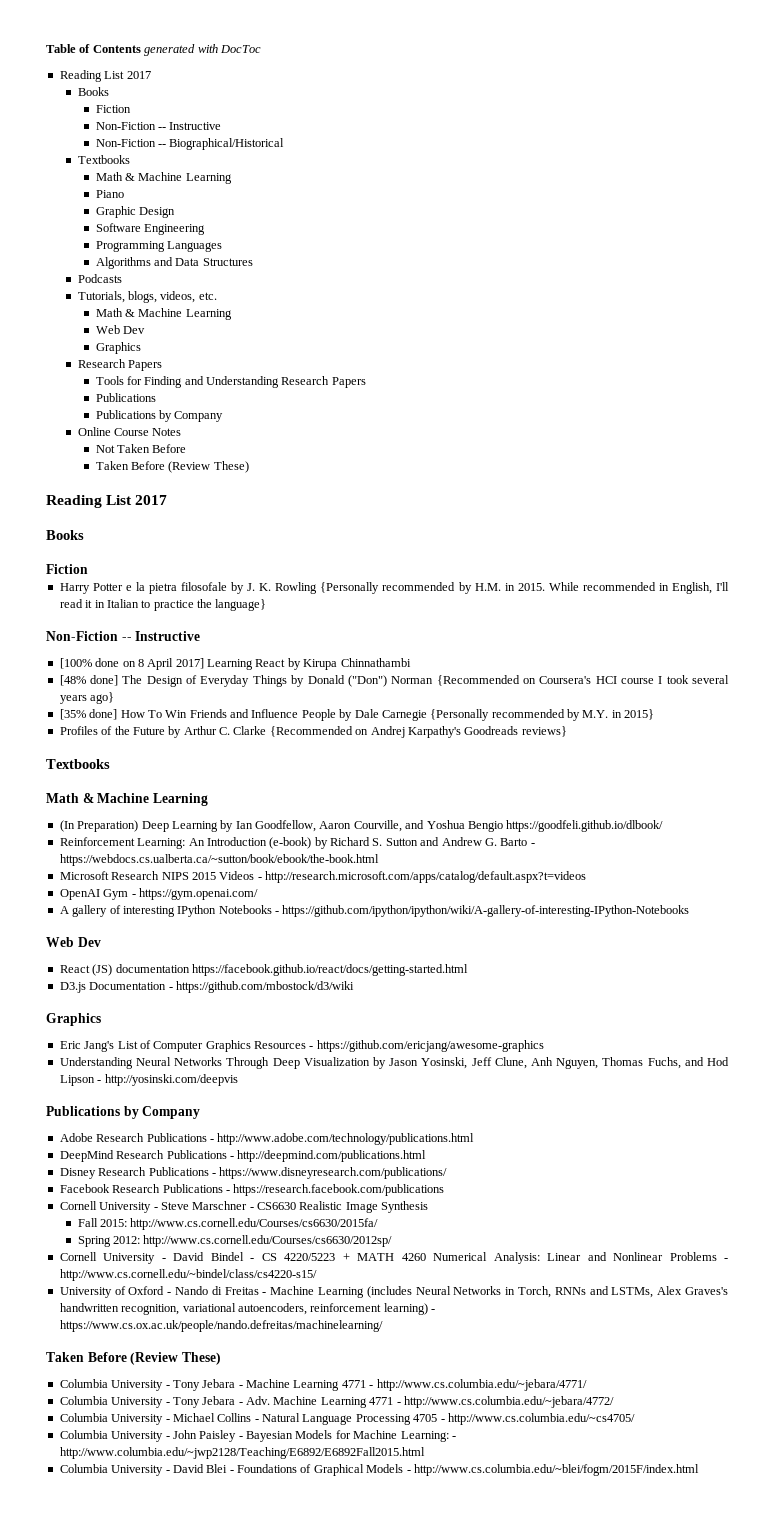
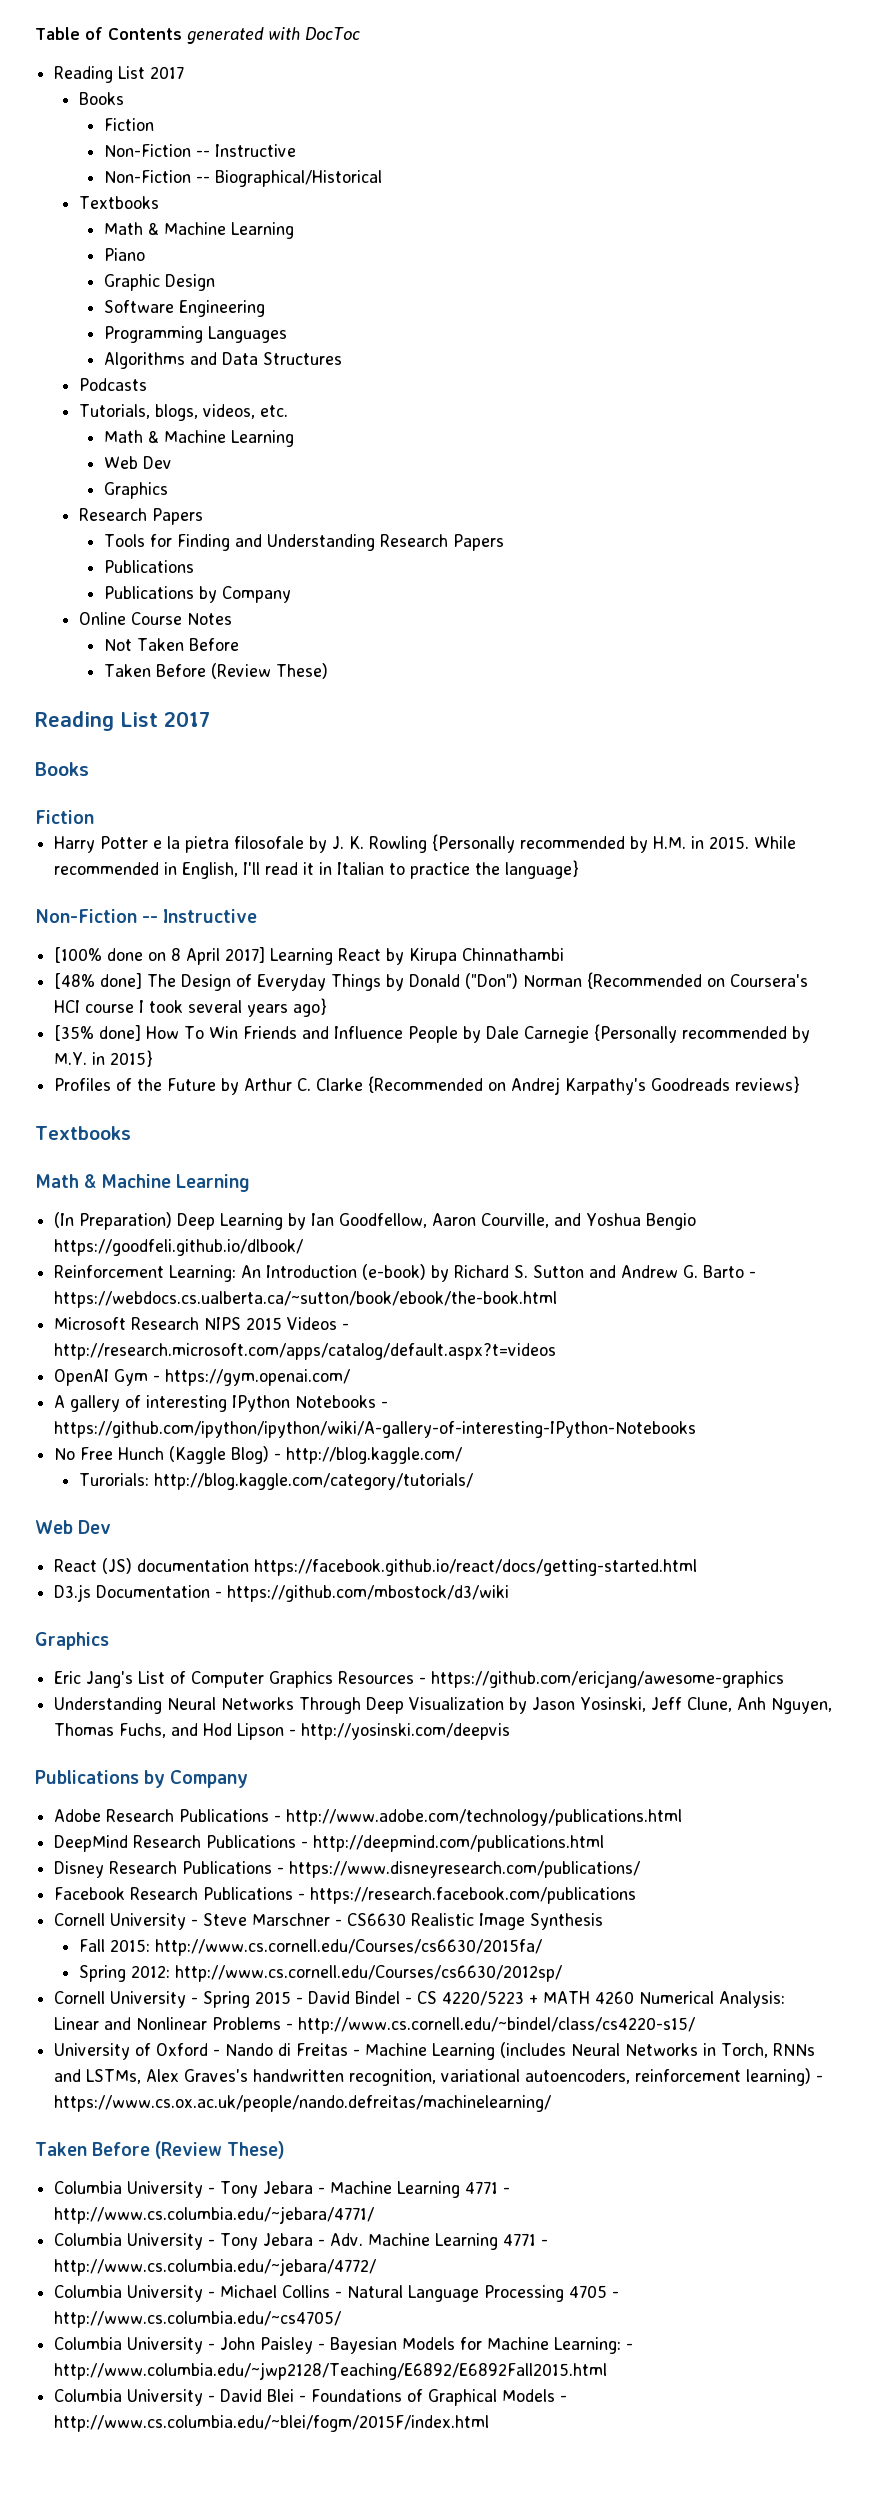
(690, 911) none -> [54,1446,463,1464] [78,1473,473,1490] // No Free Hunch (Kaggle Blog) - http://blog.kaggle.com/ // Turorials: http://blog.kaggle.com/category/tutorials/
(166, 1259) none -> [203,1991,304,2008] Spring 2015 -

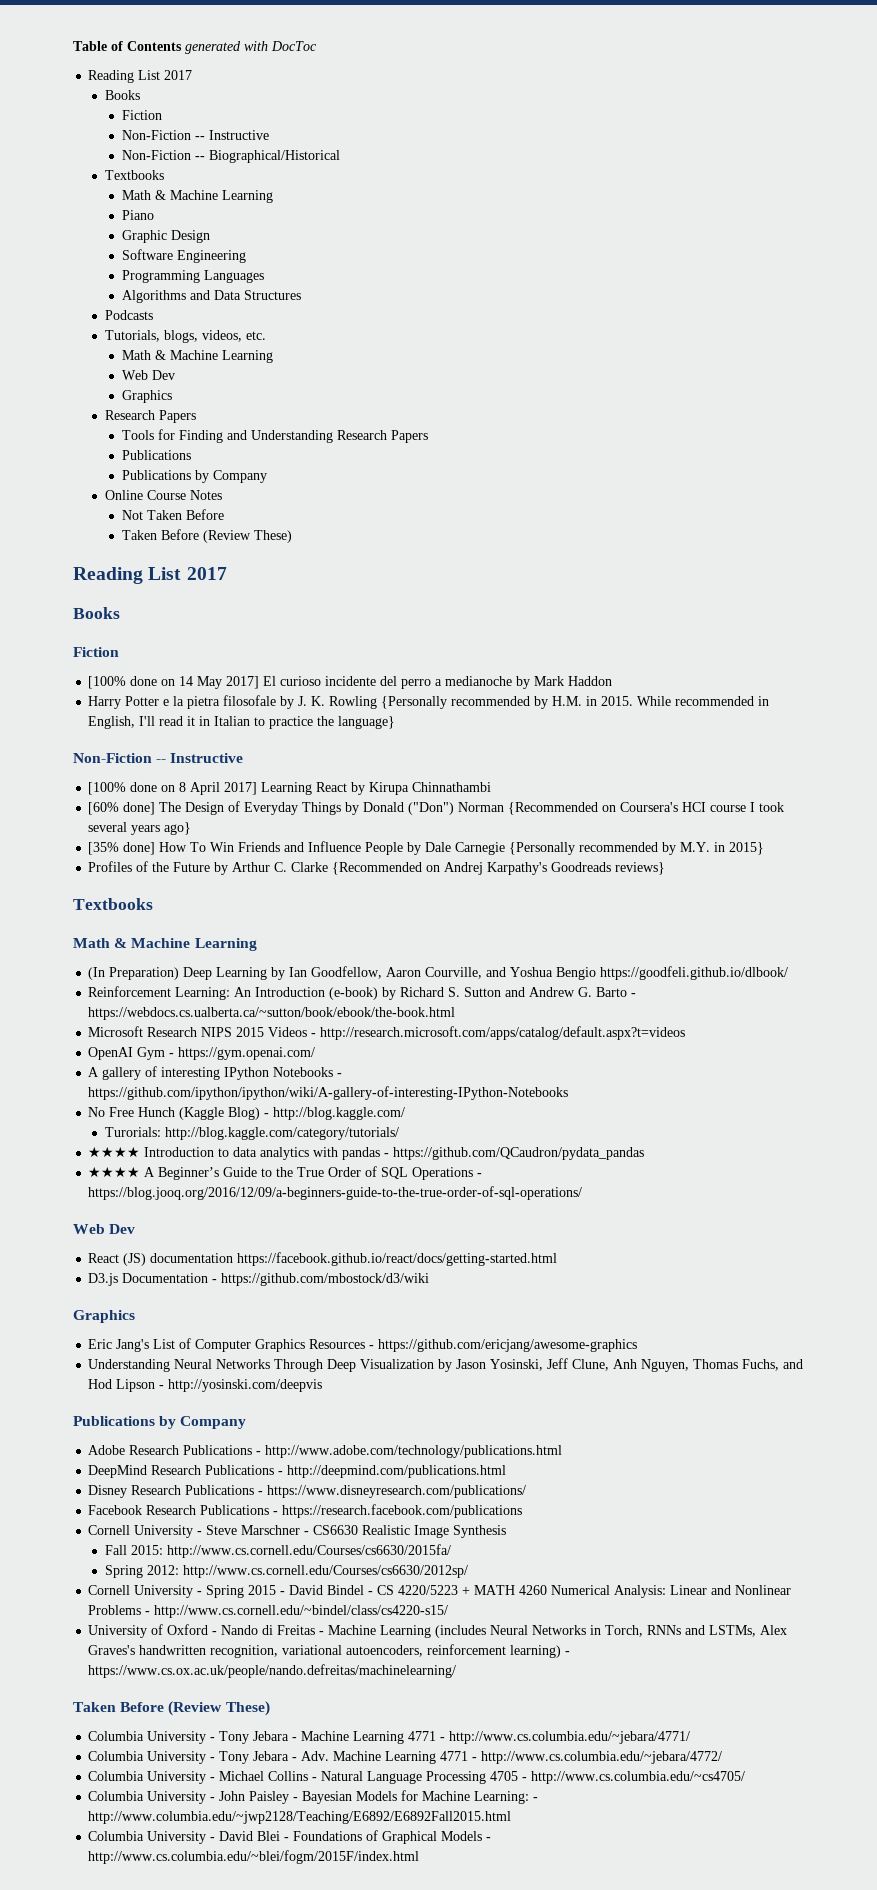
(94, 817) none -> [88,676,613,689] // [100% done on 14 May 2017] El curioso incidente del perro a medianoche by Mark Haddon
[54,973,96,989] [48% -> [88,802,120,815] [60%
(473, 1481) none -> [88,1146,645,1160] [88,1166,483,1180] [88,1186,583,1200] // ★★★★ Introduction to data analytics with pandas - https://github.com/QCaudron/pydata_pandas // ★★★★ A Beginner’s Guide to the True Order of SQL Operations - https://blog.jooq.org/2016/12/09/a-beginners-guide-to-the-true-order-of-sql-operations/

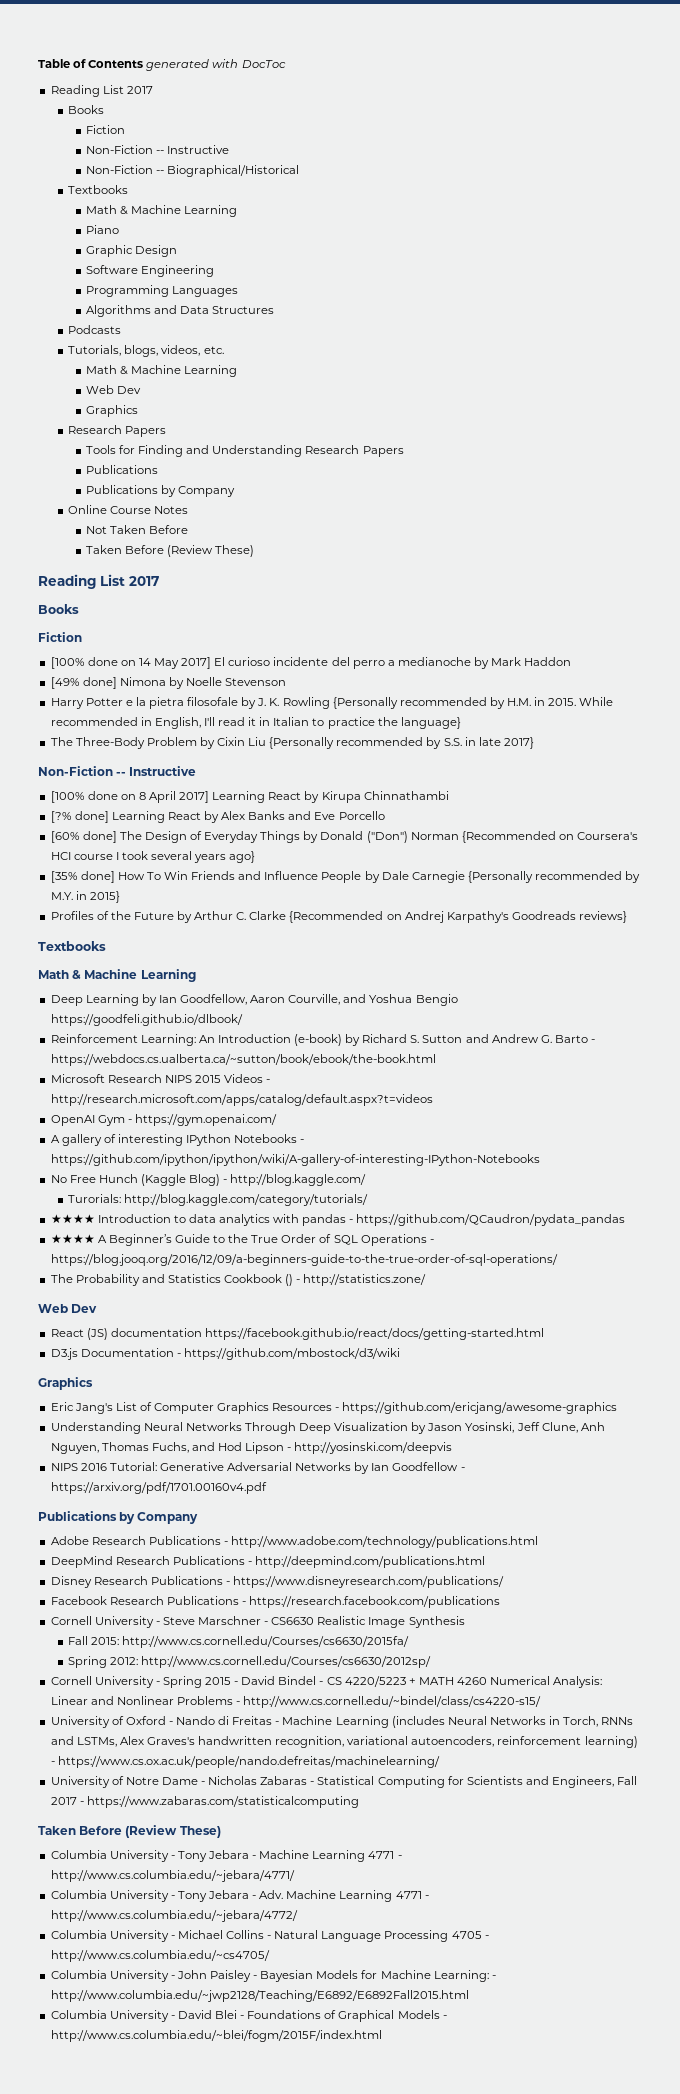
(613, 681) none -> [50,677,287,689] // [49% done] Nimona by Noelle Stevenson
(396, 722) none -> [50,737,534,749] // The Three-Body Problem by Cixin Liu {Personally recommended by S.S. in late 2017}
(492, 787) none -> [50,811,385,823] // [?% done] Learning React by Alex Banks and Eve Porcello
[88,967,180,980] (In Preparation) -> (196, 975) none
(583, 1193) none -> [50,1274,427,1286] // The Probability and Statistics Cookbook () - http://statistics.zone/
(323, 1385) none -> [50,1462,465,1474] [50,1482,267,1494] // NIPS 2016 Tutorial: Generative Adversarial Networks by Ian Goodfellow - https://arxiv.org/pdf/1701.00160v4.pdf
(457, 1671) none -> [50,1776,638,1788] [50,1796,359,1808] // University of Notre Dame - Nicholas Zabaras - Statistical Computing for Scientists and Engineers, Fall 2017 - https://www.zabaras.com/statisticalcomputing

